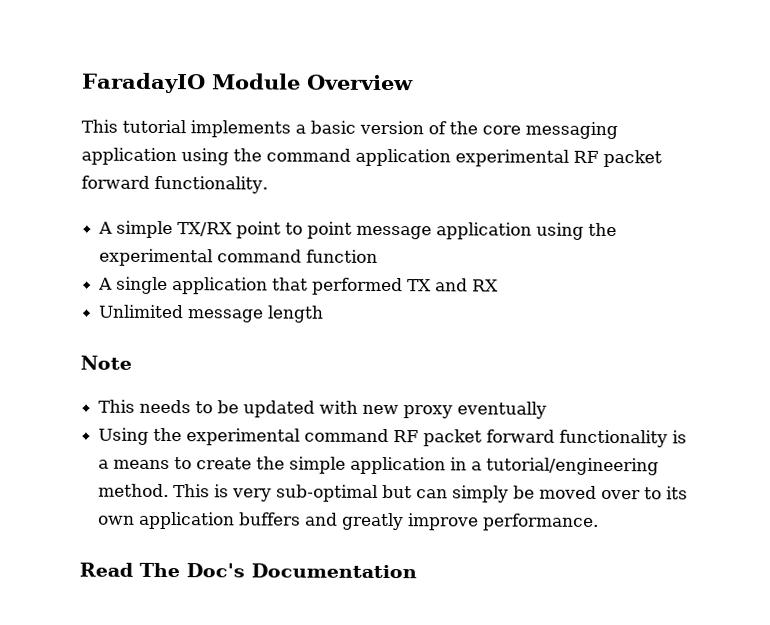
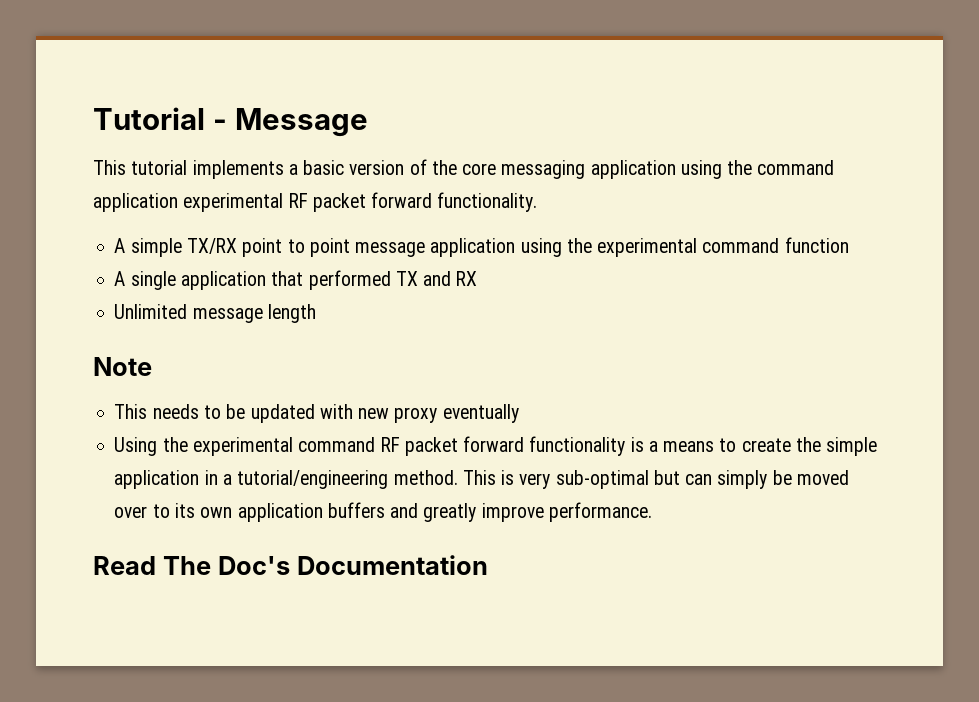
[81,72,414,94] FaradayIO Module Overview -> [93,107,368,137] Tutorial - Message

